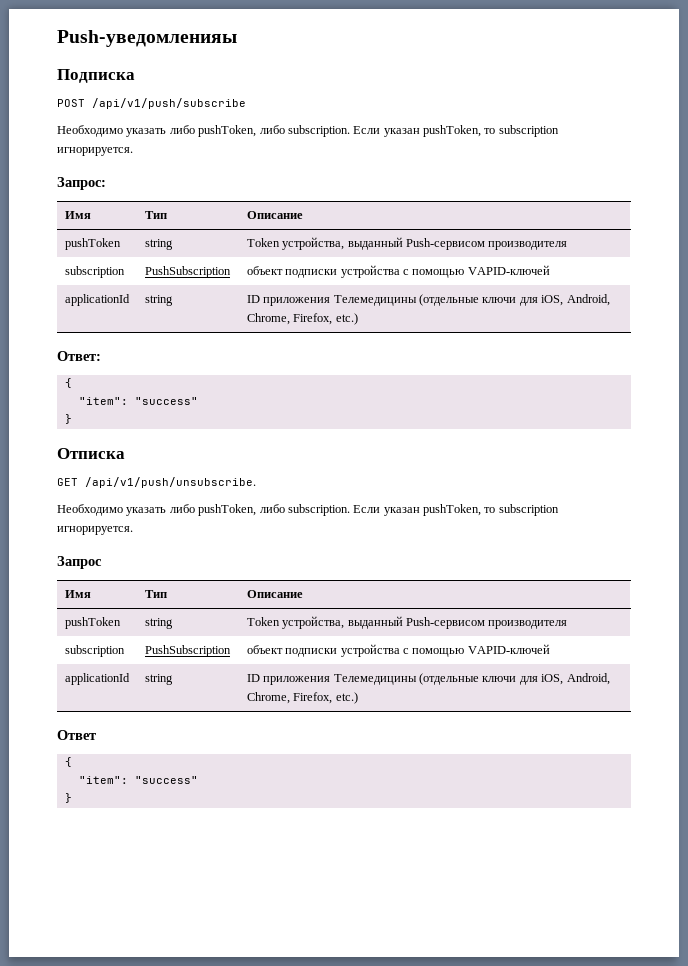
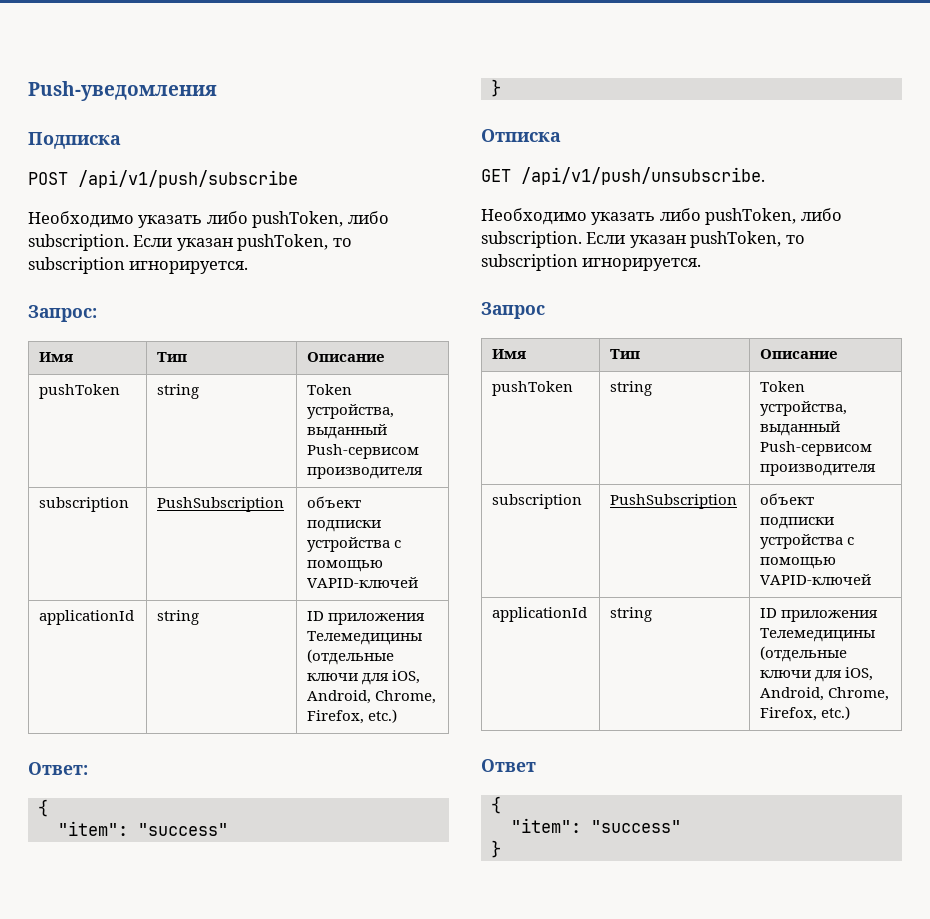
[57,30,237,47] Push-уведомленияы -> [28,81,217,101] Push-уведомления

